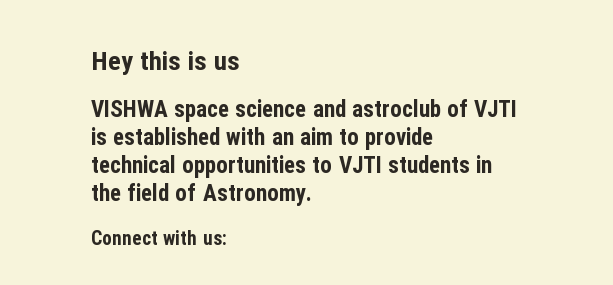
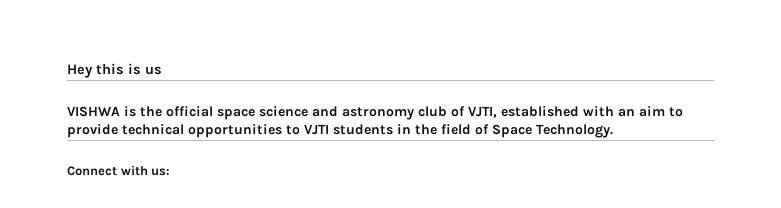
[174,99,518,122] [91,127,107,145] space science and astroclub of VJTI is -> [124,106,497,120] is the official space science and astronomy club of VJTI,
[202,184,312,206] Astronomy. -> [492,124,613,138] Space Technology.

